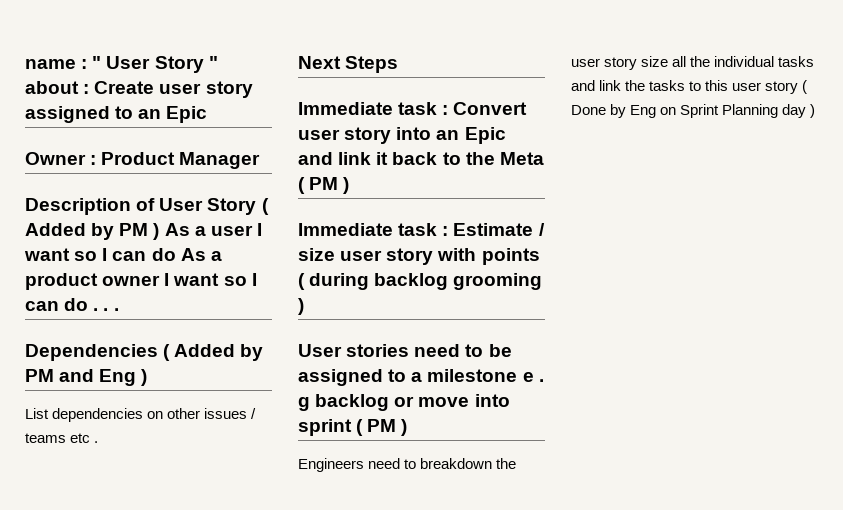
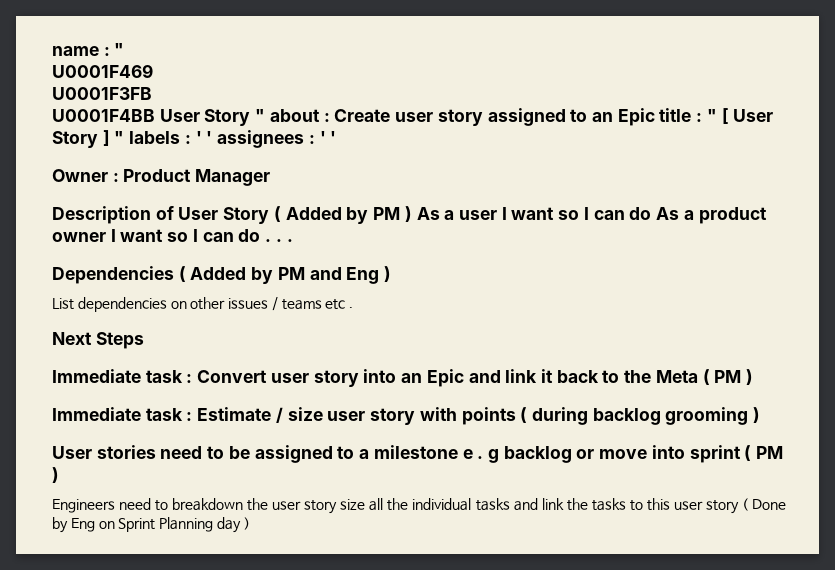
(102, 62) none -> [52,64,153,78] [52,87,152,100] [52,109,155,122] // U0001F469 // U0001F3FB // U0001F4BB
(208, 114) none -> [659,108,774,124] [52,130,337,148] title : " [ User Story ] " labels : ' ' assignees : ' '

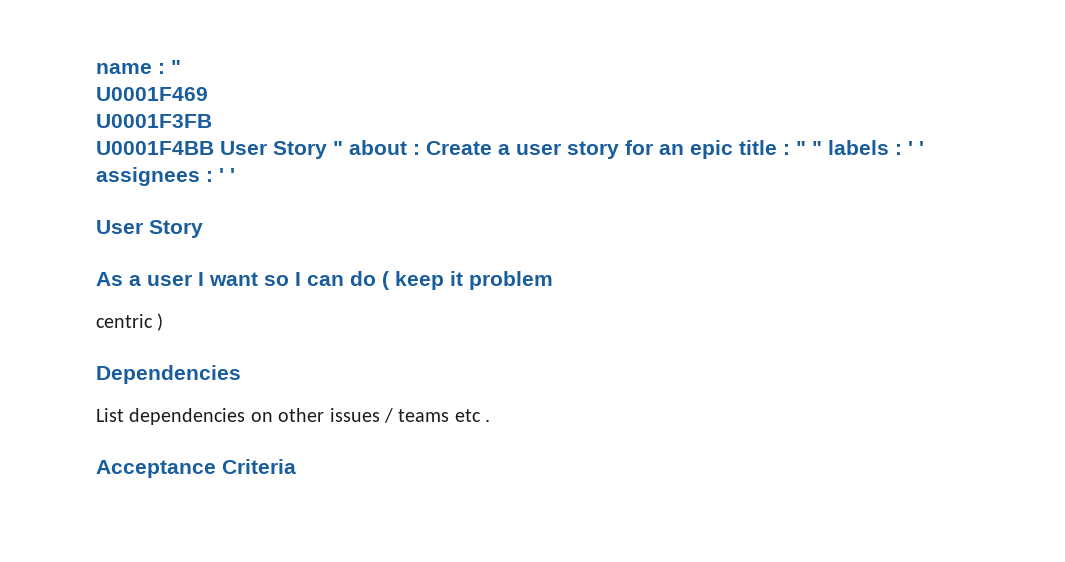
[395,108,774,126] [52,130,110,148] user story assigned to an Epic title : " [ User Story ] -> [498,140,806,159] a user story for an epic title : "
[52,169,271,186] [52,206,412,224] Owner : Product Manager // Description of User Story ( Added by PM ) -> [96,220,203,238] User Story //
[656,207,767,224] [52,229,293,242] [52,266,392,284] As a product owner I want so I can do . . . // Dependencies ( Added by PM and Eng ) -> [382,271,553,290] [96,313,164,331] [96,365,241,384] ( keep it problem // centric ) // Dependencies
[52,332,144,349] [52,369,754,387] [52,407,761,425] [52,445,784,463] [52,467,59,483] [52,498,786,514] [52,517,250,533] Next Steps // Immediate task : Convert user story into an Epic and link it back to the Meta ( PM ) // Immediate task : Estimate / size user story with points ( during backlog grooming ) // User stories need to be assigned to a milestone e . g backlog or move into sprint ( PM ) // Engineers need to breakdown the user story size all the individual tasks and link the tasks to this user story ( Done by Eng on Sprint Planning day ) -> [96,459,296,478] Acceptance Criteria

